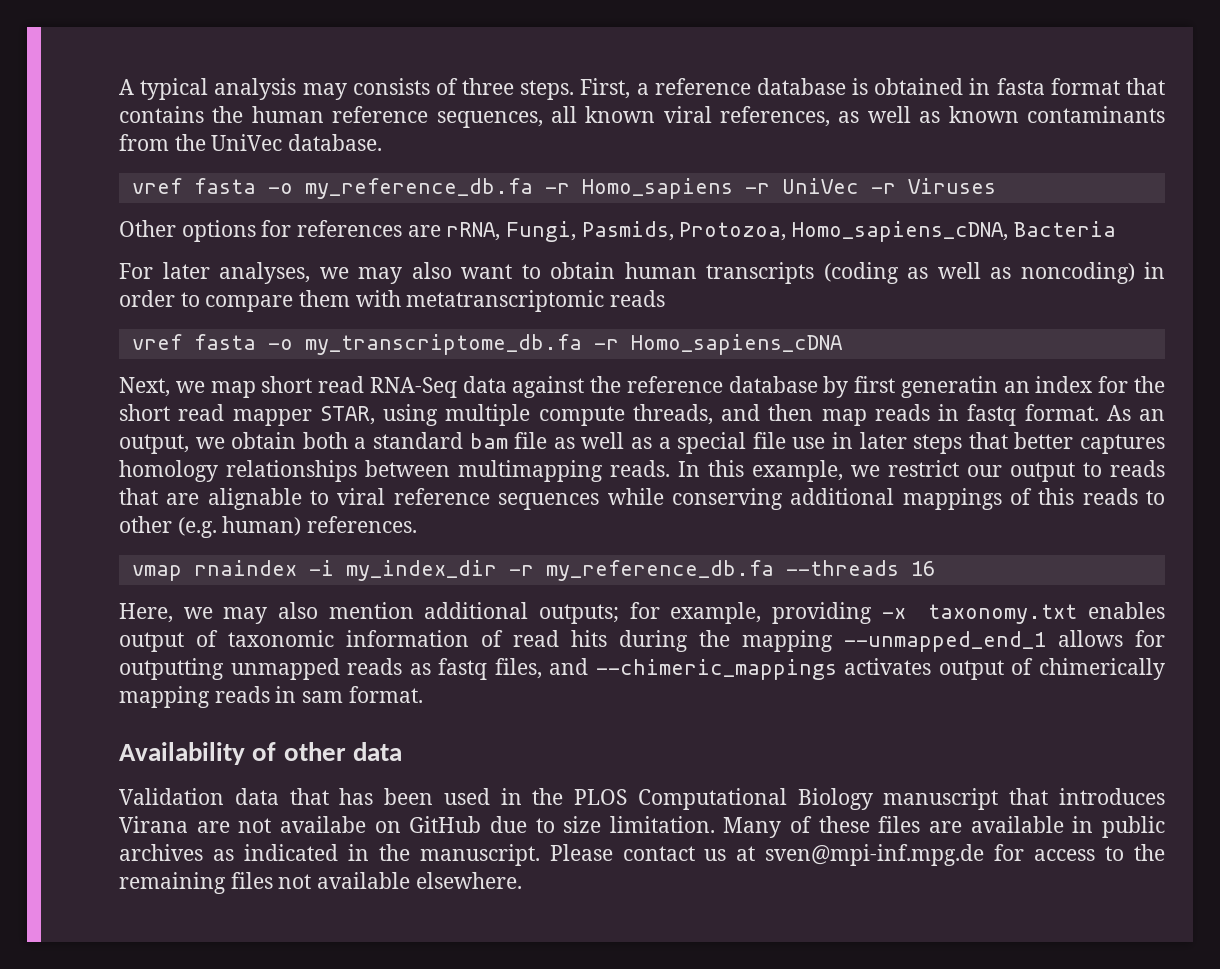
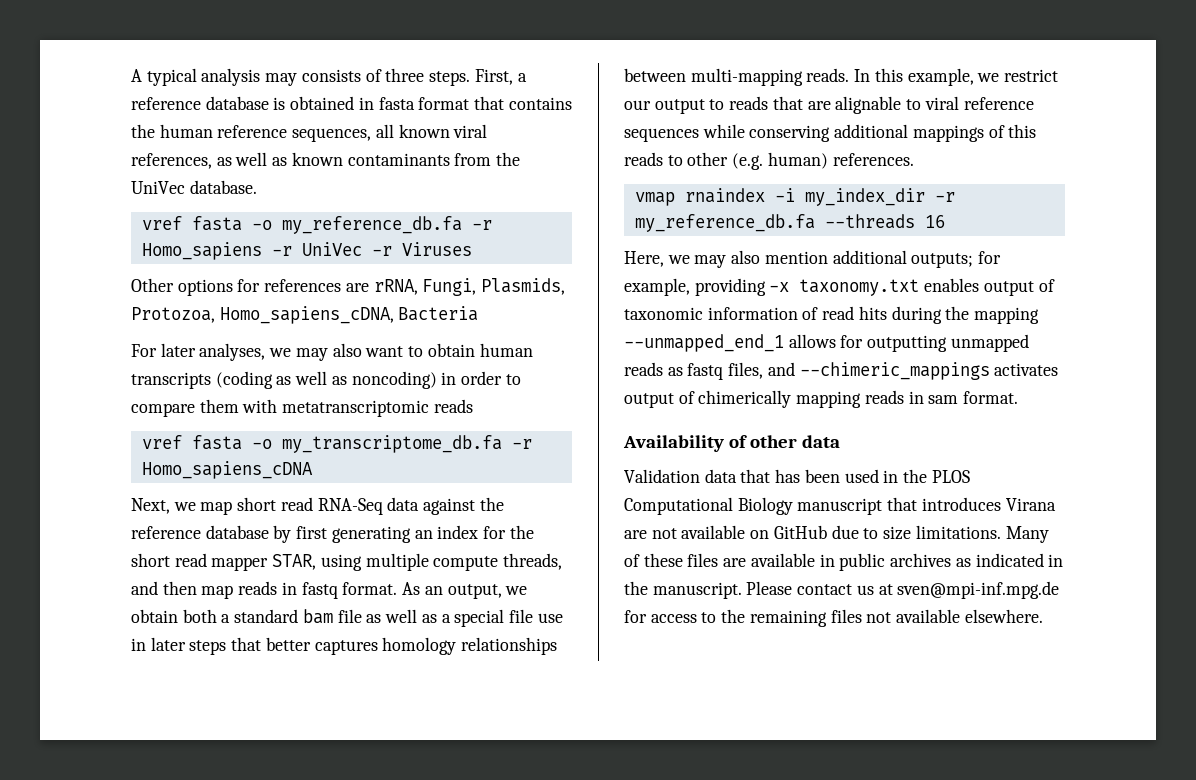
[581,221,674,241] Pasmids, -> [481,278,566,295] Plasmids,
[900,376,998,398] generatin -> [331,526,411,543] generating
[458,460,603,482] multimapping -> [690,68,803,86] multi-mapping
[279,816,366,833] availabe -> [681,525,746,539] available
[609,816,715,833] limitation. -> [915,525,1001,539] limitations.

